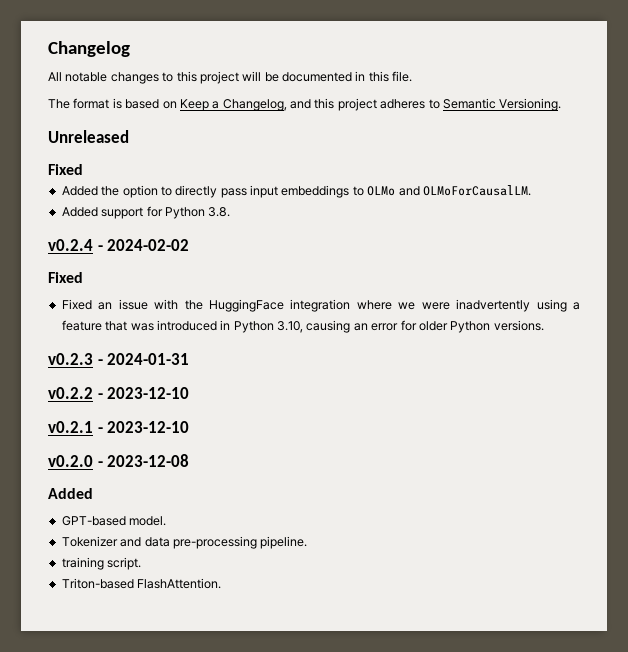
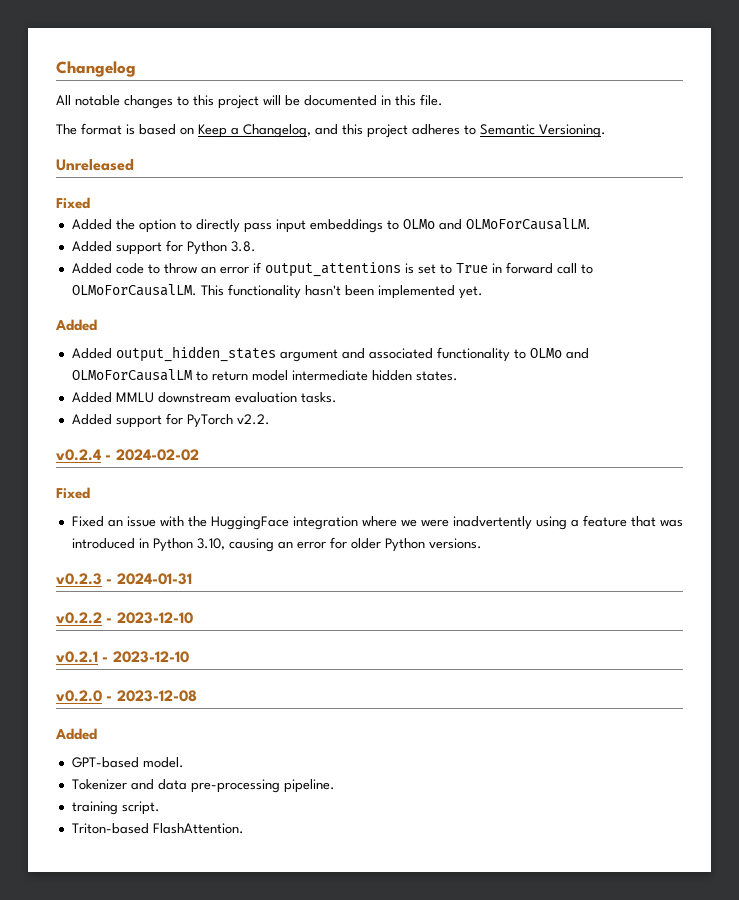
(231, 212) none -> [71,262,593,277] [71,284,483,299] [55,319,97,331] [71,346,589,362] [71,369,458,381] [71,392,337,403] [71,413,270,428] // Added code to throw an error if output_attentions is set to True in forward call to OLMoForCausalLM. This functionality hasn't been implemented yet. // Added // Added output_hidden_states argument and associated functionality to OLMo and OLMoForCausalLM to return model intermediate hidden states. // Added MMLU downstream evaluation tasks. // Added support for PyTorch v2.2.

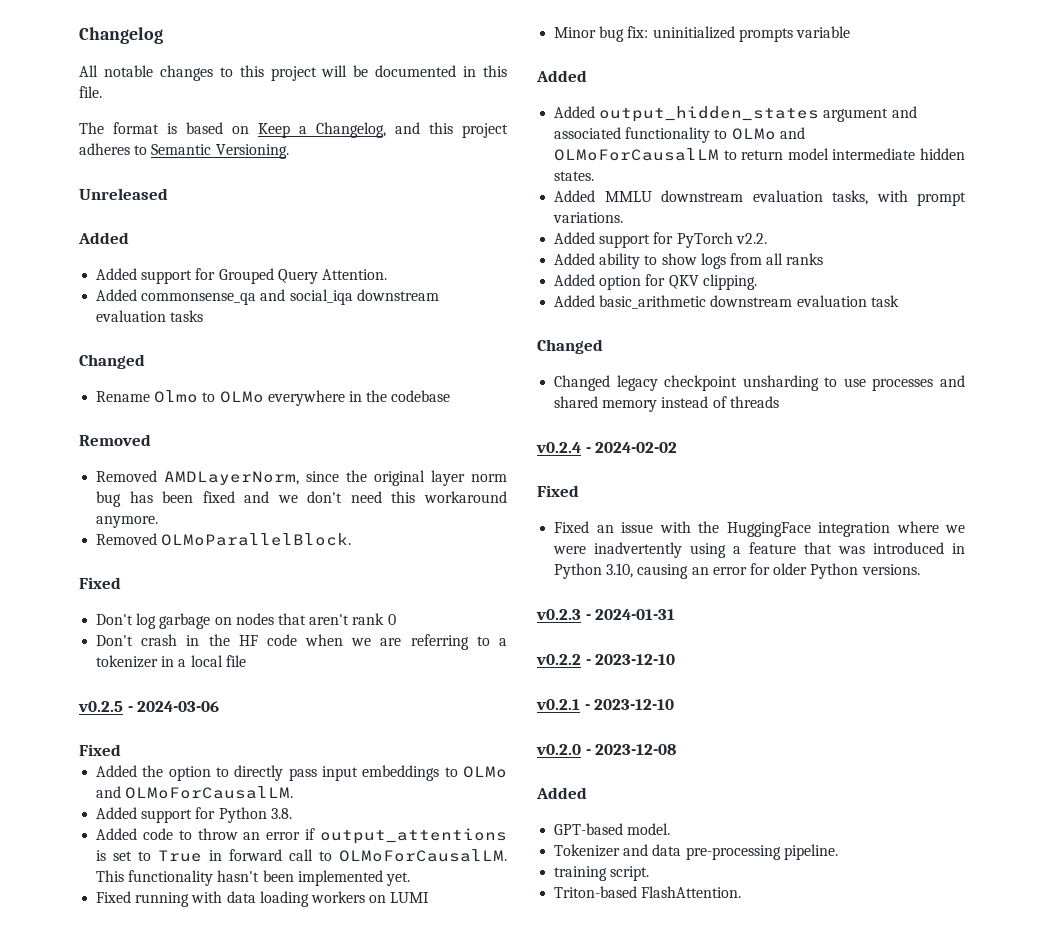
(134, 165) none -> [78,232,129,244] [96,268,387,284] [96,289,439,305] [96,310,204,322] [79,354,145,369] [96,390,451,406] [79,434,151,446] [96,470,507,486] [96,491,508,507] [96,516,159,528] [96,533,352,546] [79,577,121,589] [96,613,396,629] [96,634,508,650] [96,655,246,668] [78,701,220,712] // Added // Added support for Grouped Query Attention. // Added commonsense_qa and social_iqa downstream evaluation tasks // Changed // Rename Olmo to OLMo everywhere in the codebase // Removed // Removed AMDLayerNorm, since the original layer norm bug has been fixed and we don't need this workaround anymore. // Removed OLMoParallelBlock. // Fixed // Don't log garbage on nodes that aren't rank 0 // Don't crash in the HF code when we are referring to a tokenizer in a local file // v0.2.5 - 2024-03-06
(483, 292) none -> [96,891,430,907] [554,26,850,42] // Fixed running with data loading workers on LUMI // Minor bug fix: uninitialized prompts variable
[300,392,337,403] tasks. -> [832,190,966,206] [553,212,624,223] tasks, with prompt variations.
(270, 419) none -> [554,253,824,269] [554,274,757,290] [554,295,899,309] [537,339,603,354] [554,375,965,391] [554,396,779,412] // Added ability to show logs from all ranks // Added option for QKV clipping. // Added basic_arithmetic downstream evaluation task // Changed // Changed legacy checkpoint unsharding to use processes and shared memory instead of threads

